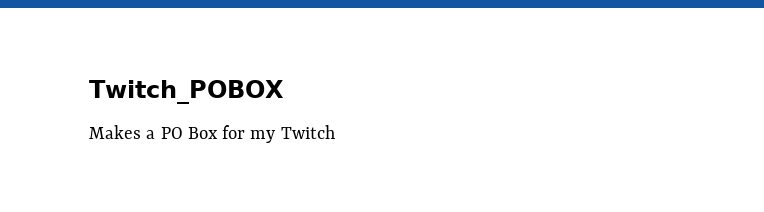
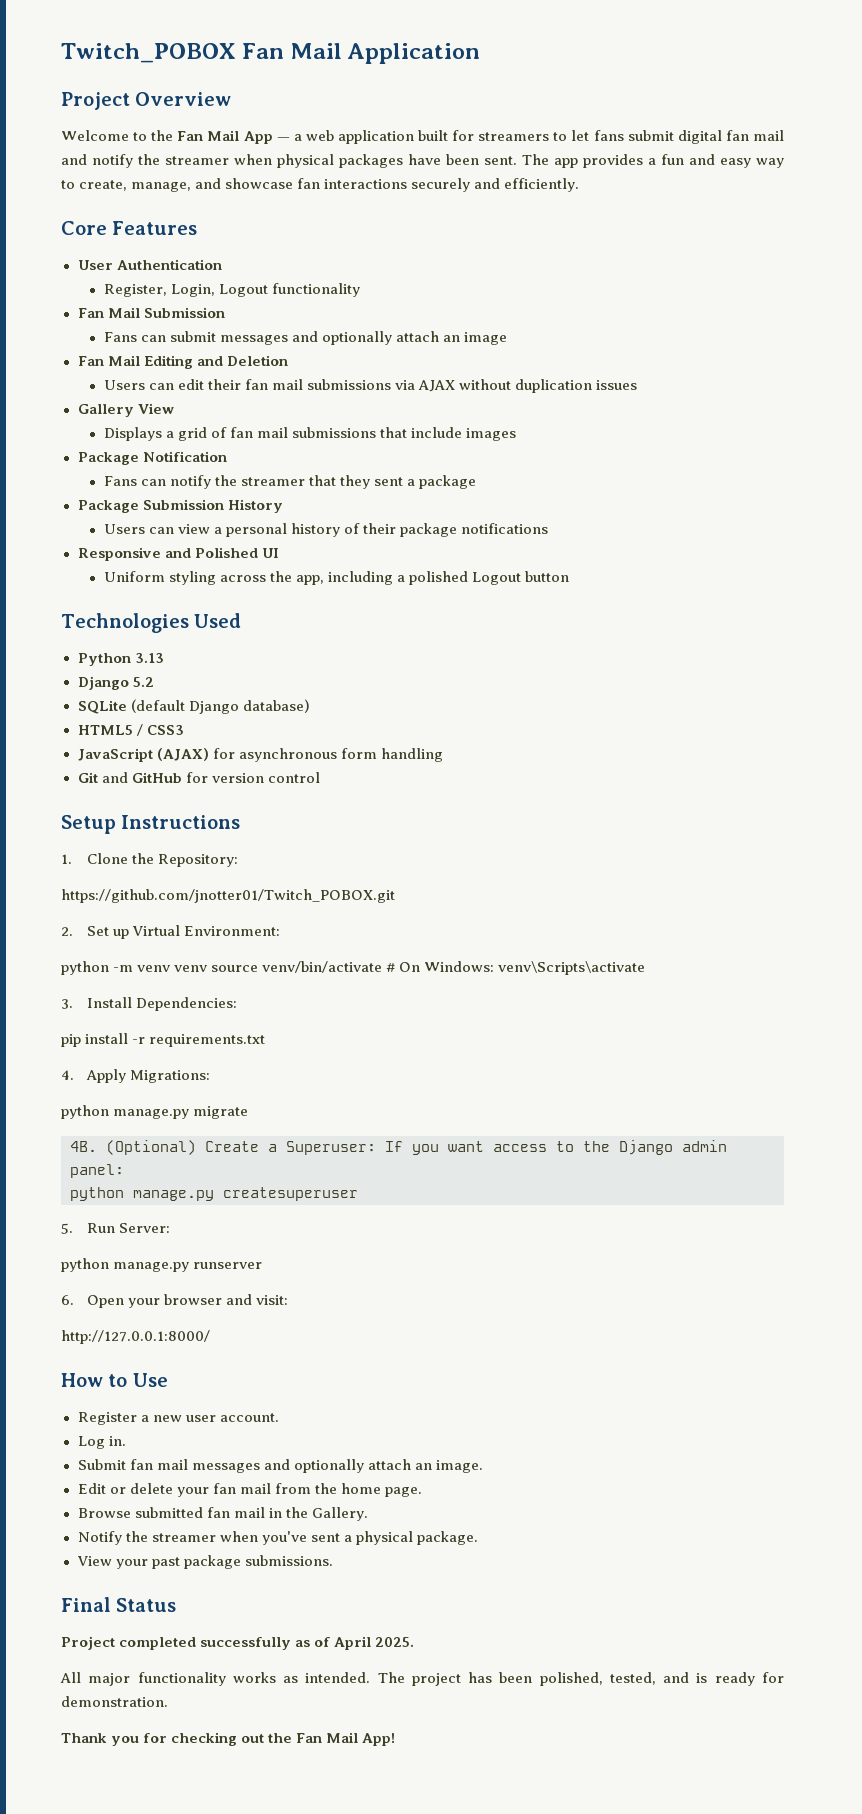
[89,125,335,143] // Makes a PO Box for my Twitch -> [242,43,481,64] [61,92,232,110] [61,130,785,144] [61,154,784,168] [61,178,580,192] [61,221,198,235] [77,259,222,270] [103,283,360,297] [77,307,225,318] [103,331,508,345] [77,355,288,369] [103,379,638,393] [77,403,174,417] [103,427,517,441] [77,451,227,465] [103,475,477,489] [77,499,283,513] [103,523,549,537] [77,547,279,561] [103,571,570,585] [61,613,242,633] [77,653,164,666] [77,676,154,690] [77,699,310,714] [77,724,184,736] [77,748,443,762] [77,772,320,783] [61,815,241,834] [61,853,239,867] [61,889,395,903] [61,925,281,939] [61,961,646,975] [61,997,238,1011] [61,1033,266,1047] [61,1069,211,1083] [61,1105,249,1119] [70,1140,727,1155] [70,1164,124,1178] [70,1187,358,1201] [61,1223,171,1234] [61,1258,263,1272] [61,1294,289,1308] [61,1330,210,1344] [61,1373,168,1387] [77,1412,279,1425] [77,1436,126,1449] [77,1459,483,1473] [77,1483,422,1497] [77,1507,368,1521] [77,1531,478,1545] [76,1555,333,1569] [61,1597,177,1612] [61,1636,415,1650] [60,1672,784,1686] [61,1696,168,1707] [61,1732,396,1746] Fan Mail Application // Project Overview // Welcome to the Fan Mail App — a web application built for streamers to let fans submit digital fan mail and notify the streamer when physical packages have been sent. The app provides a fun and easy way to create, manage, and showcase fan interactions securely and efficiently. // Core Features // User Authentication // Register, Login, Logout functionality // Fan Mail Submission // Fans can submit messages and optionally attach an image // Fan Mail Editing and Deletion // Users can edit their fan mail submissions via AJAX without duplication issues // Gallery View // Displays a grid of fan mail submissions that include images // Package Notification // Fans can notify the streamer that they sent a package // Package Submission History // Users can view a personal history of their package notifications // Responsive and Polished UI // Uniform styling across the app, including a polished Logout button // Technologies Used // Python 3.13 // Django 5.2 // SQLite (default Django database) // HTML5 / CSS3 // JavaScript (AJAX) for asynchronous form handling // Git and GitHub for version control // Setup Instructions // 1. Clone the Repository: // https://github.com/jnotter01/Twitch_POBOX.git // 2. Set up Virtual Environment: // python -m venv venv source venv/bin/activate # On Windows: venv\Scripts\activate // 3. Install Dependencies: // pip install -r requirements.txt // 4. Apply Migrations: // python manage.py migrate // 4B. (Optional) Create a Superuser: If you want access to the Django admin panel: // python manage.py createsuperuser // 5. Run Server: // python manage.py runserver // 6. Open your browser and visit: // http://127.0.0.1:8000/ // How to Use // Register a new user account. // Log in. // Submit fan mail messages and optionally attach an image. // Edit or delete your fan mail from the home page. // Browse submitted fan mail in the Gallery. // Notify the streamer when you've sent a physical package. // View your past package submissions. // Final Status // Project completed successfully as of April 2025. // All major functionality works as intended. The project has been polished, tested, and is ready for demonstration. // Thank you for checking out the Fan Mail App!

